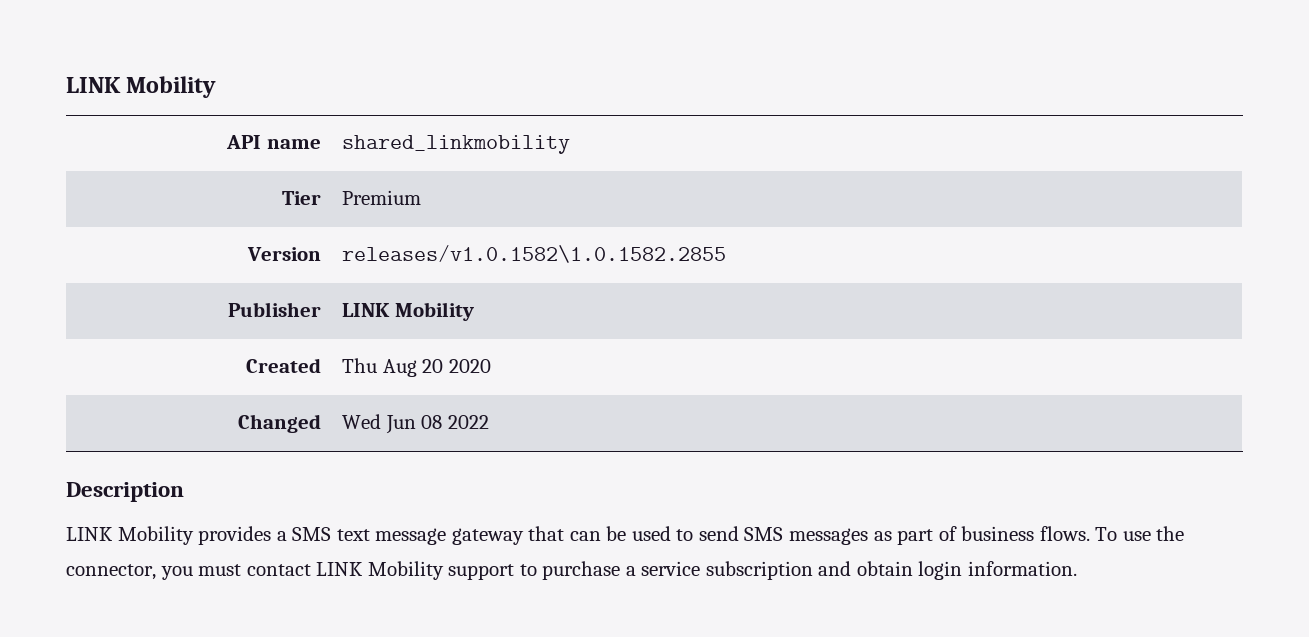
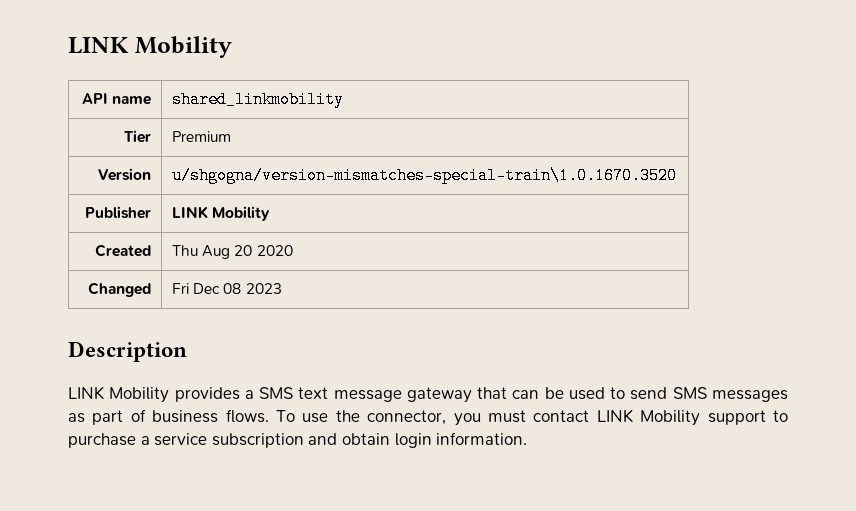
[342,245,727,263] releases/v1.0.1582\1.0.1582.2855 -> [172,167,678,184] u/shgogna/version-mismatches-special-train\1.0.1670.3520
[342,414,489,434] Wed Jun 08 2022 -> [172,283,282,294] Fri Dec 08 2023

